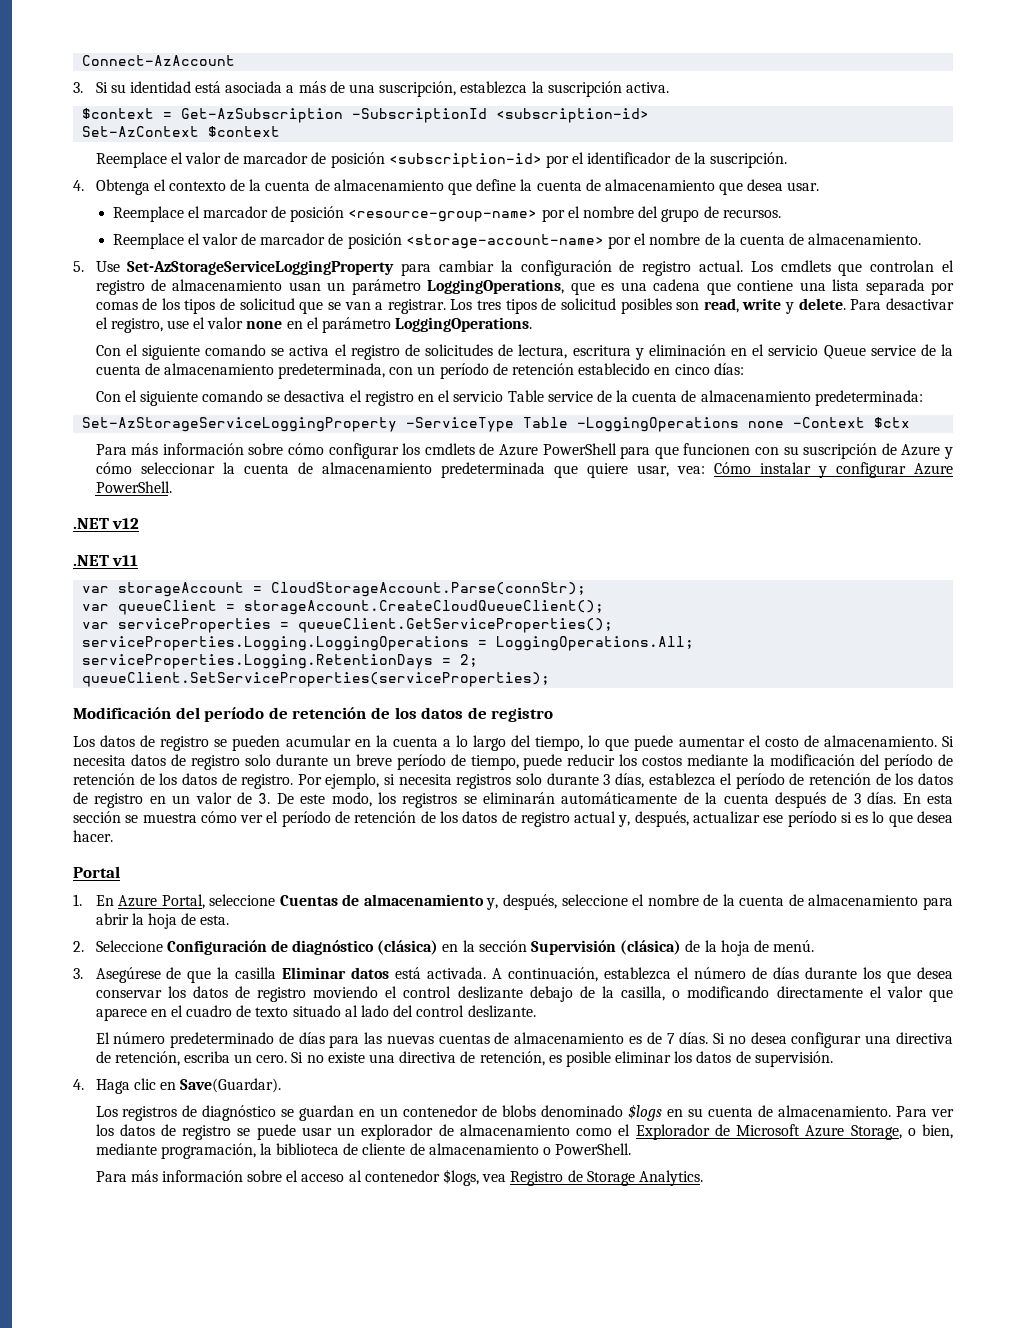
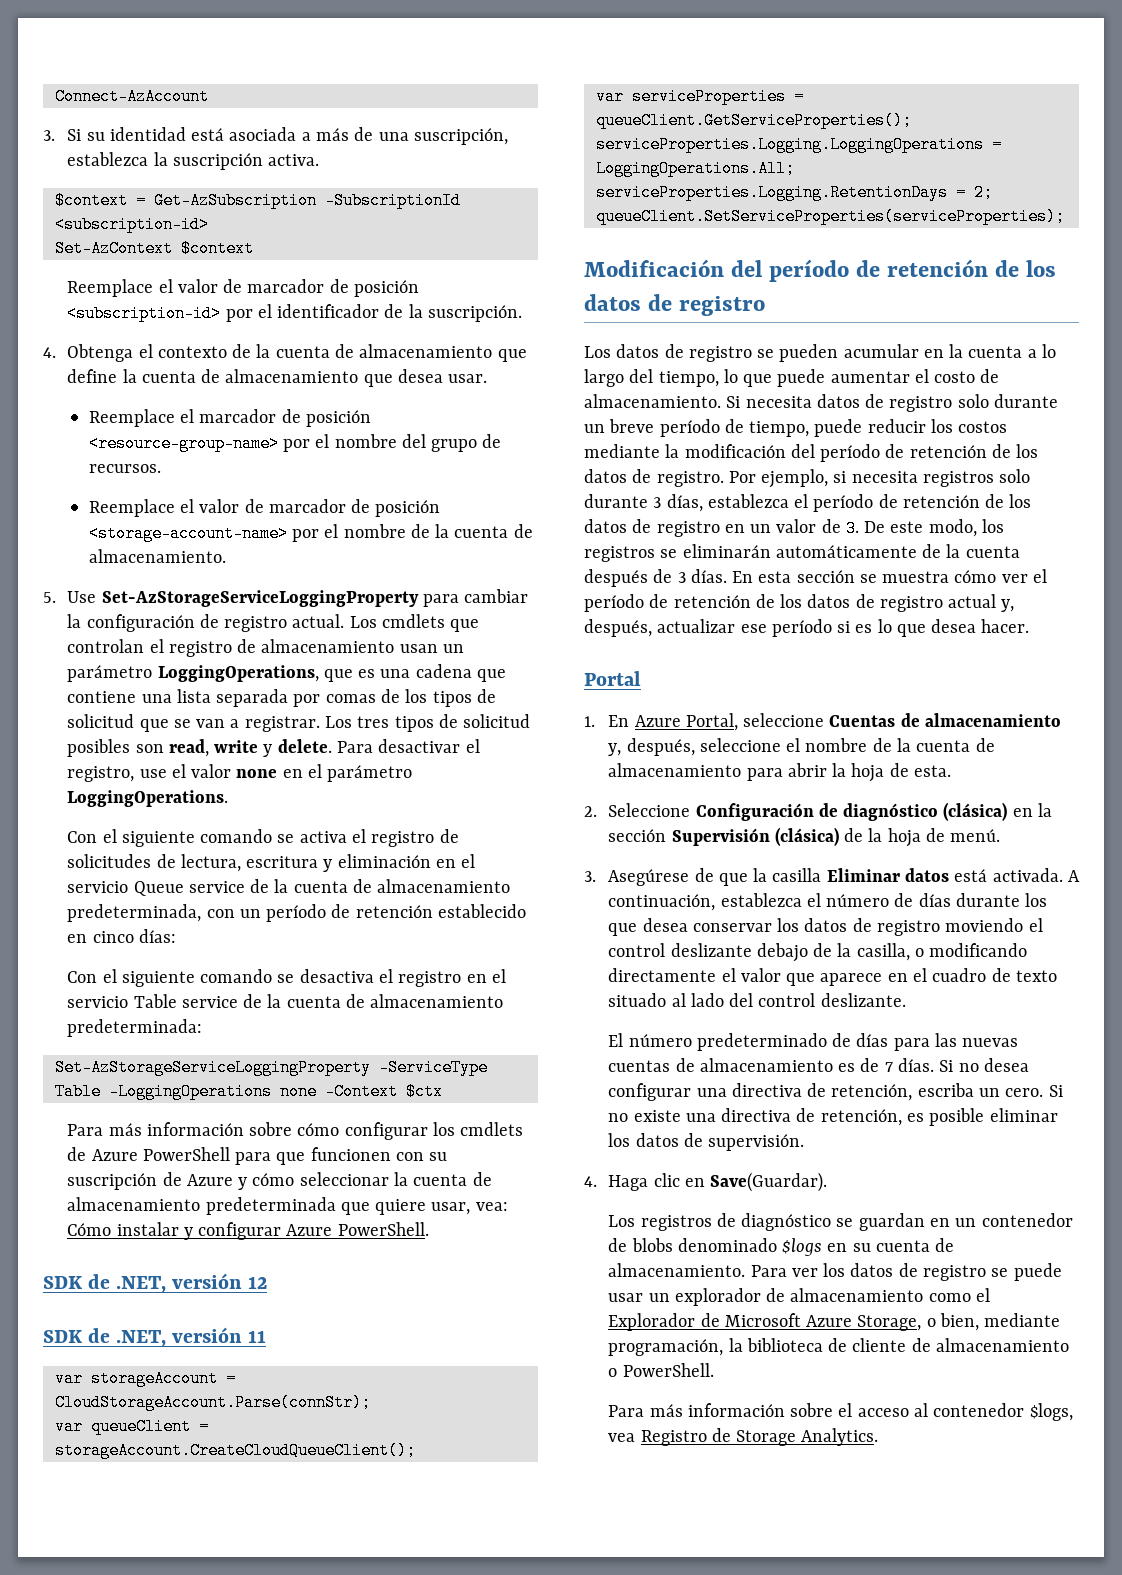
[73,518,140,529] [73,555,139,566] .NET v12 // .NET v11 -> [43,1273,268,1293] [43,1327,267,1347] SDK de .NET, versión 12 // SDK de .NET, versión 11

